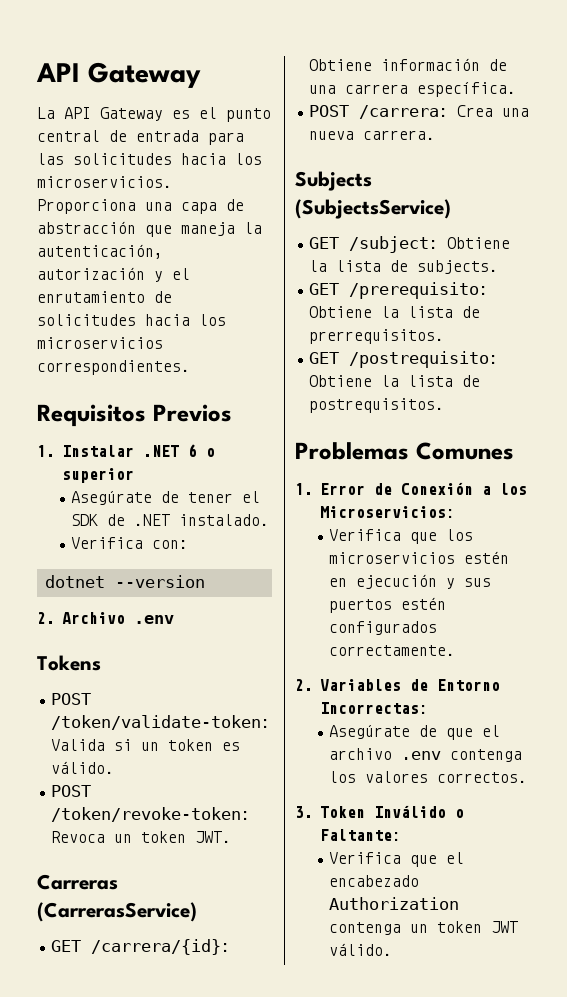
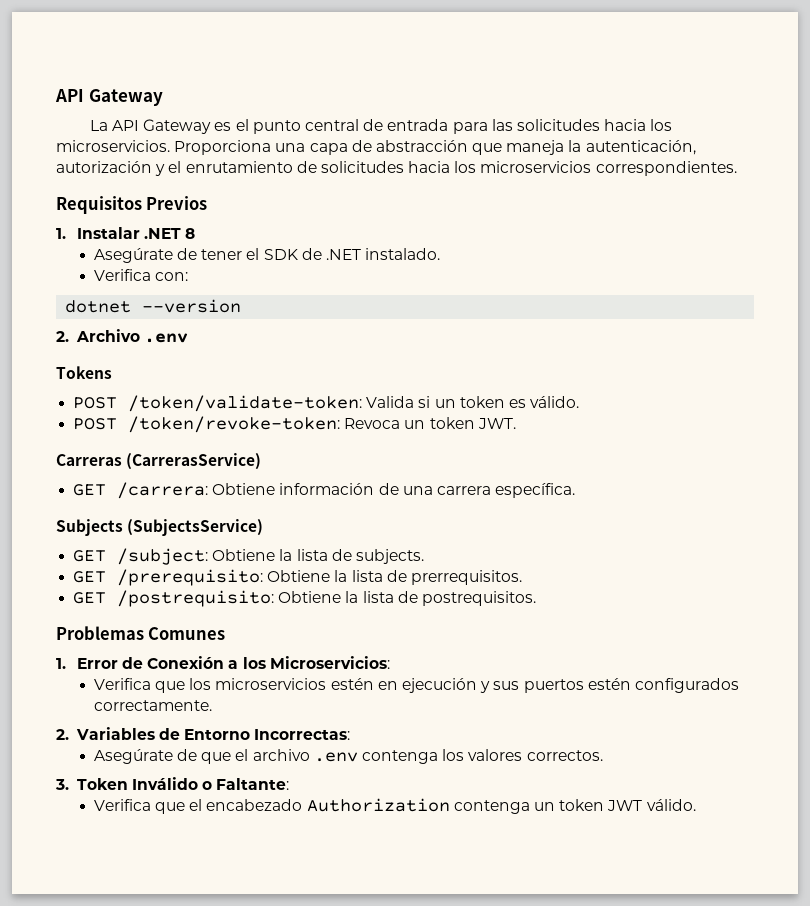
[187,444,215,457] [61,468,134,483] 6 o superior -> [185,228,196,239] 8
[91,939,231,955] /carrera/{id}: -> [117,482,209,499] /carrera:
[309,105,530,119] [309,130,436,140] // POST /carrera: Crea una nueva carrera. -> (576, 490) none

